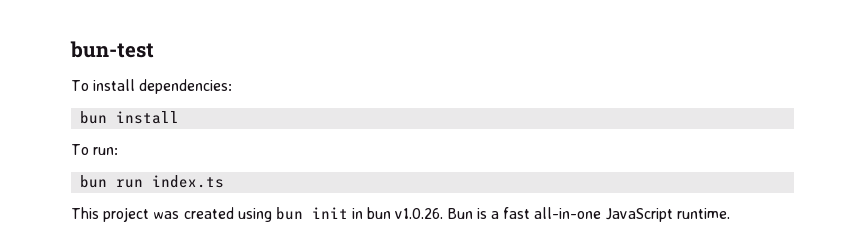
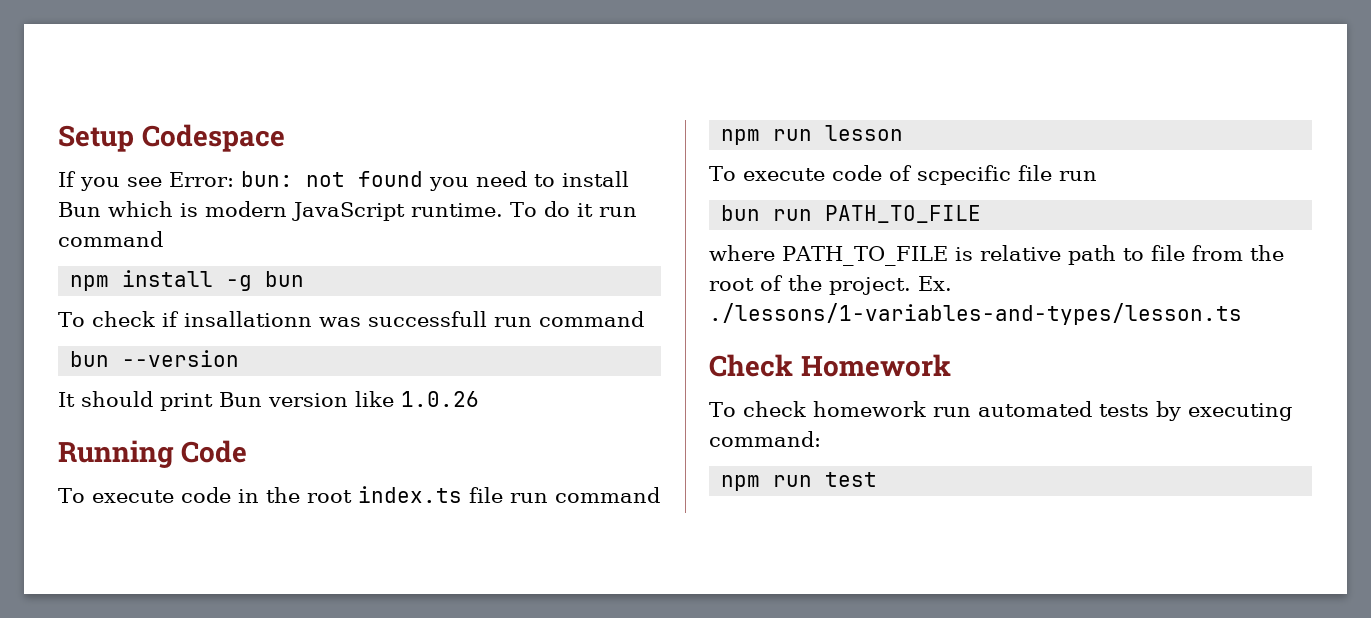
[70,41,154,58] [71,79,233,94] [80,111,180,124] [71,144,119,155] [80,175,225,188] [71,207,730,222] bun-test // To install dependencies: // bun install // To run: // bun run index.ts // This project was created using bun init in bun v1.0.26. Bun is a fast all-in-one JavaScript runtime. -> [58,124,285,152] [58,171,629,191] [58,201,637,221] [58,231,163,247] [70,270,305,291] [58,311,644,327] [70,350,240,367] [58,391,479,411] [58,440,247,468] [58,486,660,503] [721,125,904,145] [709,165,1097,185] [721,205,982,223] [709,245,1284,266] [709,275,952,295] [709,303,1242,325] [709,354,951,377] [709,401,1292,421] [709,431,821,447] [721,472,878,491] Setup Codespace // If you see Error: bun: not found you need to install Bun which is modern JavaScript runtime. To do it run command // npm install -g bun // To check if insallationn was successfull run command // bun --version // It should print Bun version like 1.0.26 // Running Code // To execute code in the root index.ts file run command // npm run lesson // To execute code of scpecific file run // bun run PATH_TO_FILE // where PATH_TO_FILE is relative path to file from the root of the project. Ex. ./lessons/1-variables-and-types/lesson.ts // Check Homework // To check homework run automated tests by executing command: // npm run test

